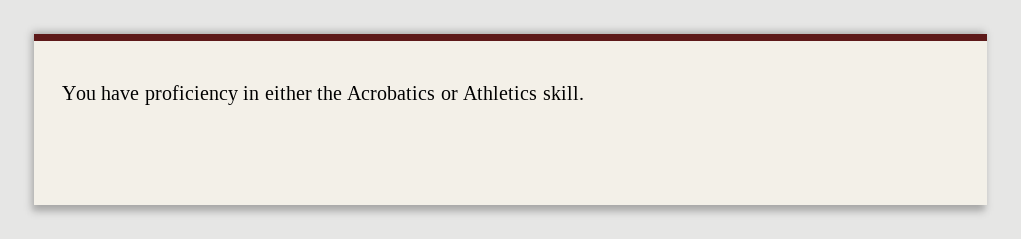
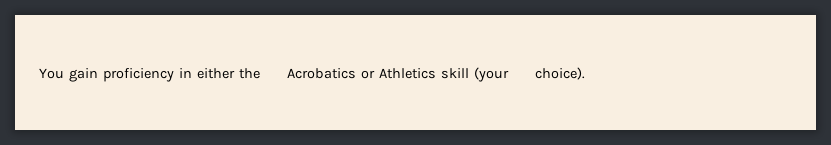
[101,86,140,100] have -> [69,68,98,82] gain
[542,86,584,100] skill. -> [441,67,585,82] skill (your choice).

